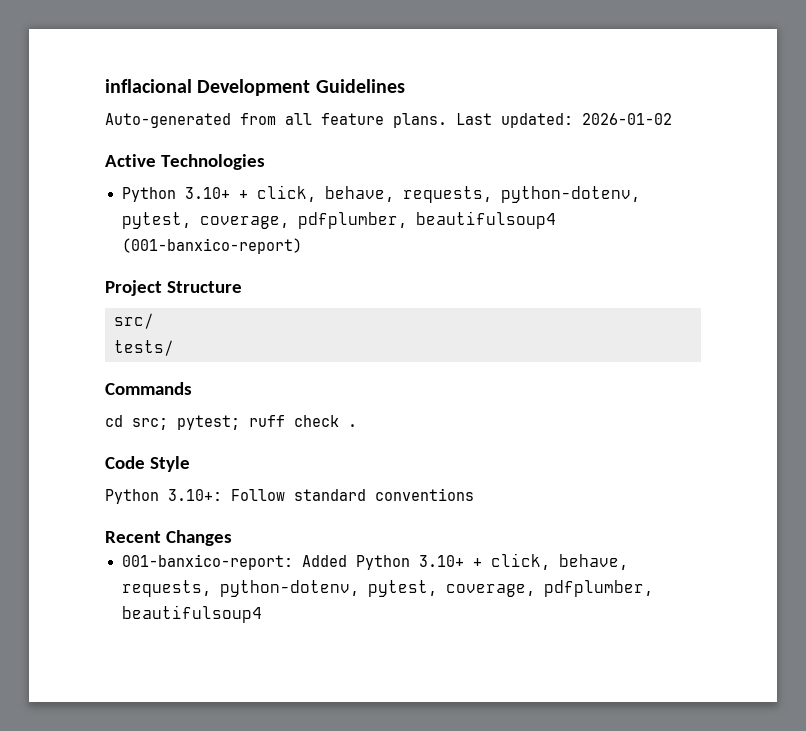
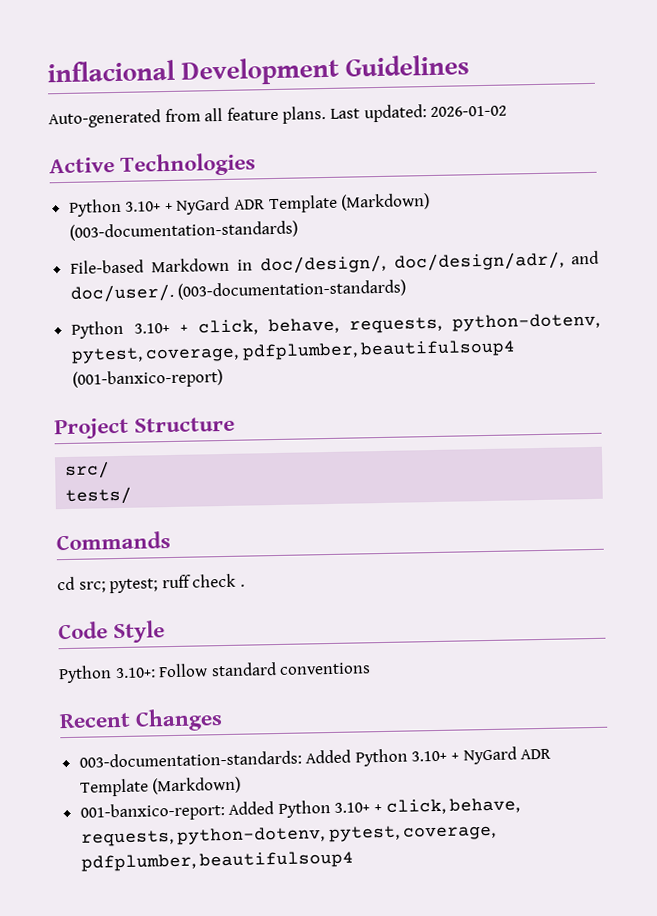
(265, 162) none -> [68,193,431,217] [68,220,298,241] [69,250,599,275] [69,279,407,303] // Python 3.10+ + NyGard ADR Template (Markdown) (003-documentation-standards) // File-based Markdown in doc/design/, doc/design/adr/, and doc/user/. (003-documentation-standards)
(232, 538) none -> [78,746,552,768] [79,776,242,797] // 003-documentation-standards: Added Python 3.10+ + NyGard ADR Template (Markdown)

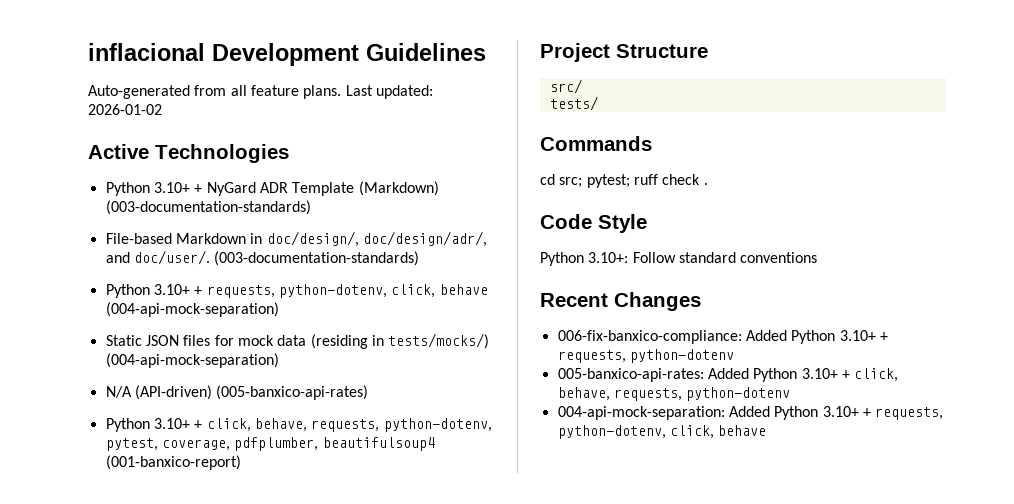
(407, 289) none -> [105,284,488,298] [105,302,279,317] [105,333,490,349] [105,353,279,368] [105,385,369,400] // Python 3.10+ + requests, python-dotenv, click, behave (004-api-mock-separation) // Static JSON files for mock data (residing in tests/mocks/) (004-api-mock-separation) // N/A (API-driven) (005-banxico-api-rates)
[78,746,552,768] [79,776,242,797] [79,802,225,822] 003-documentation-standards: Added Python 3.10+ + NyGard ADR Template (Markdown) // 001-banxico-report: -> [557,330,888,344] [557,349,734,363] [557,368,704,382] 006-fix-banxico-compliance: Added Python 3.10+ + requests, python-dotenv // 005-banxico-api-rates:
[177,825,497,845] [80,850,355,872] python-dotenv, pytest, coverage, pdfplumber, beautifulsoup4 -> [686,387,791,401] [557,406,944,420] [557,425,767,439] python-dotenv // 004-api-mock-separation: Added Python 3.10+ + requests, python-dotenv, click, behave

